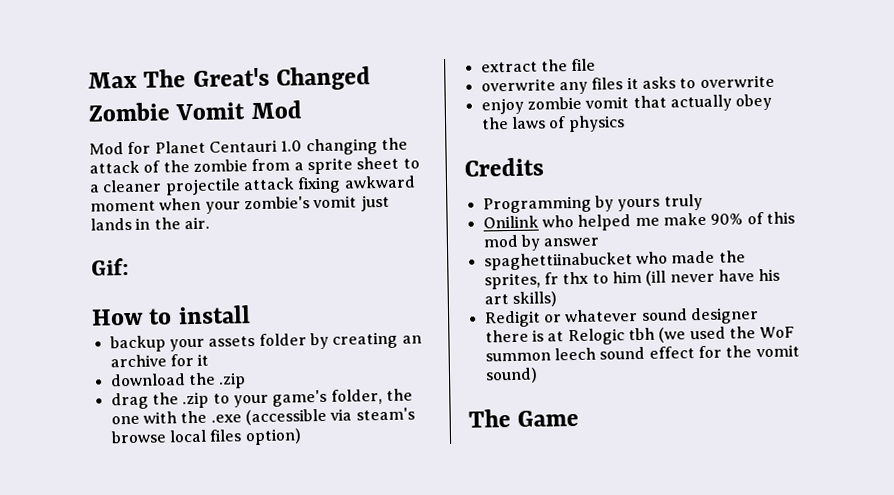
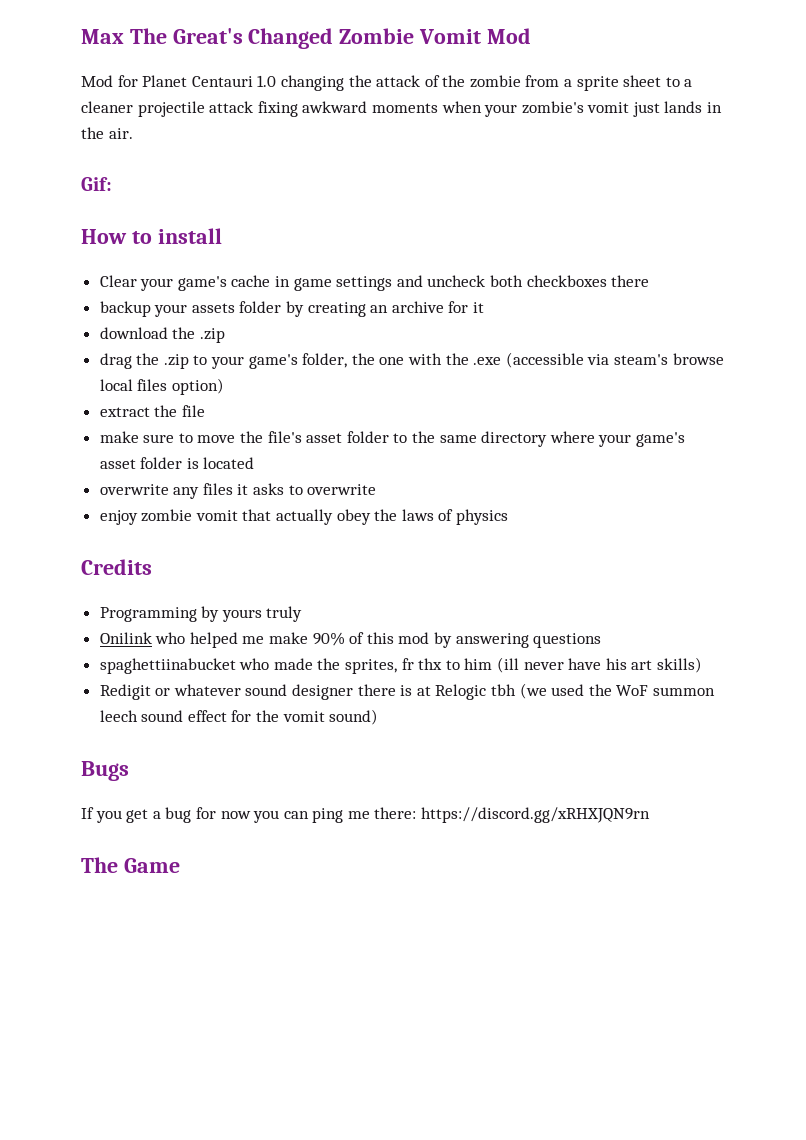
[90,200,156,212] moment -> [371,103,438,113] moments
(251, 315) none -> [99,275,650,291] // Clear your game's cache in game settings and uncheck both checkboxes there
(597, 65) none -> [99,431,685,447] [99,457,255,469] // make sure to move the file's asset folder to the same directory where your game's asset folder is located
[543,237,600,247] answer -> [455,633,602,648] answering questions
(538, 375) none -> [81,761,129,781] [81,807,651,823] // Bugs // If you get a bug for now you can ping me there: https://discord.gg/xRHXJQN9rn

